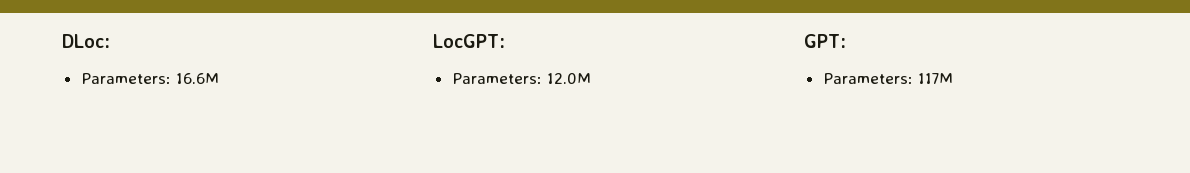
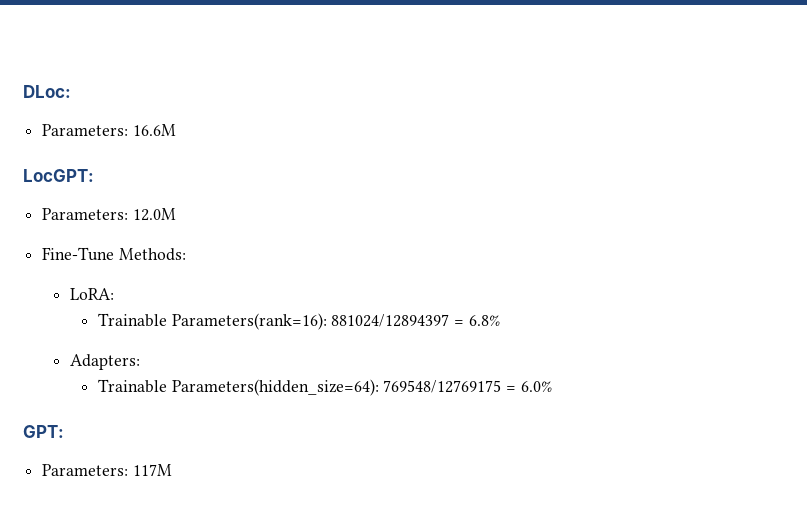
(591, 78) none -> [42,247,186,261] [70,288,115,300] [97,313,500,330] [70,354,141,370] [97,379,552,396] // Fine-Tune Methods: // LoRA: // Trainable Parameters(rank=16): 881024/12894397 = 6.8% // Adapters: // Trainable Parameters(hidden_size=64): 769548/12769175 = 6.0%

